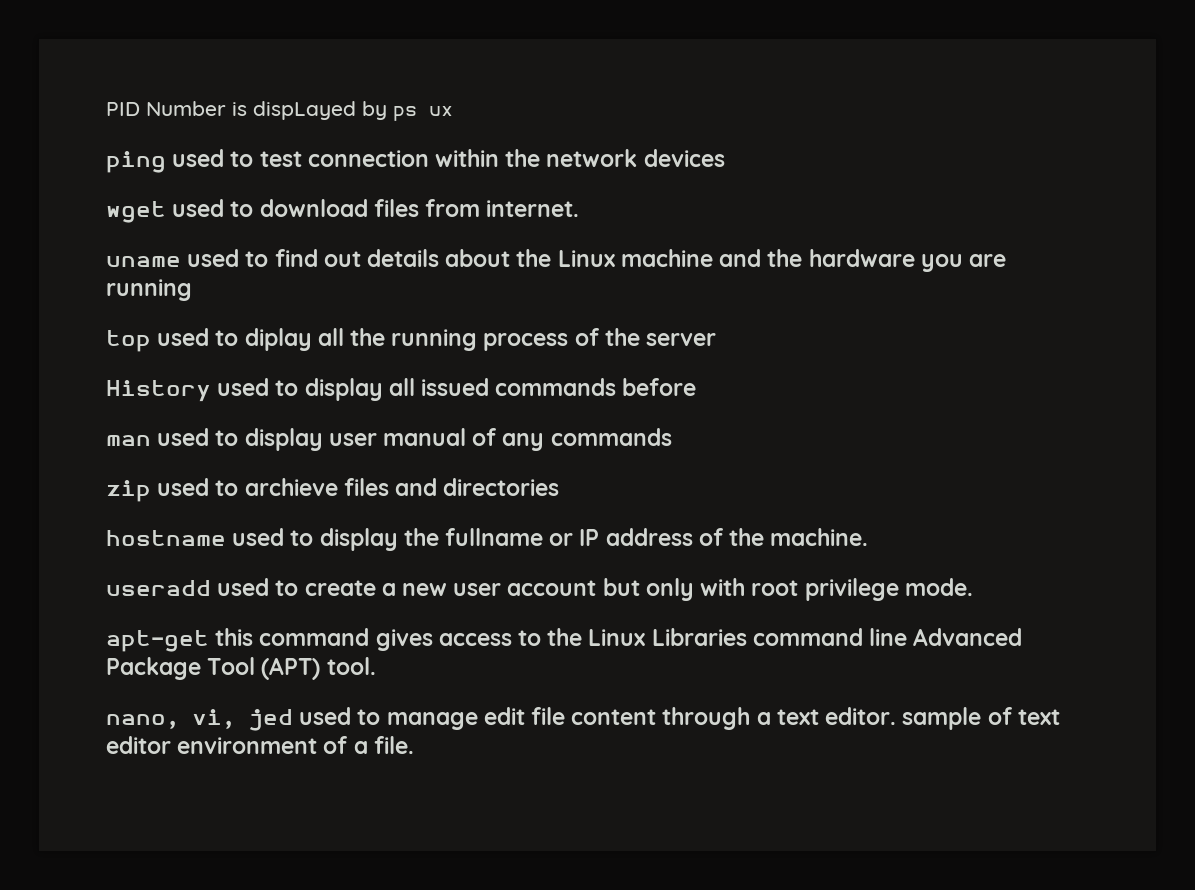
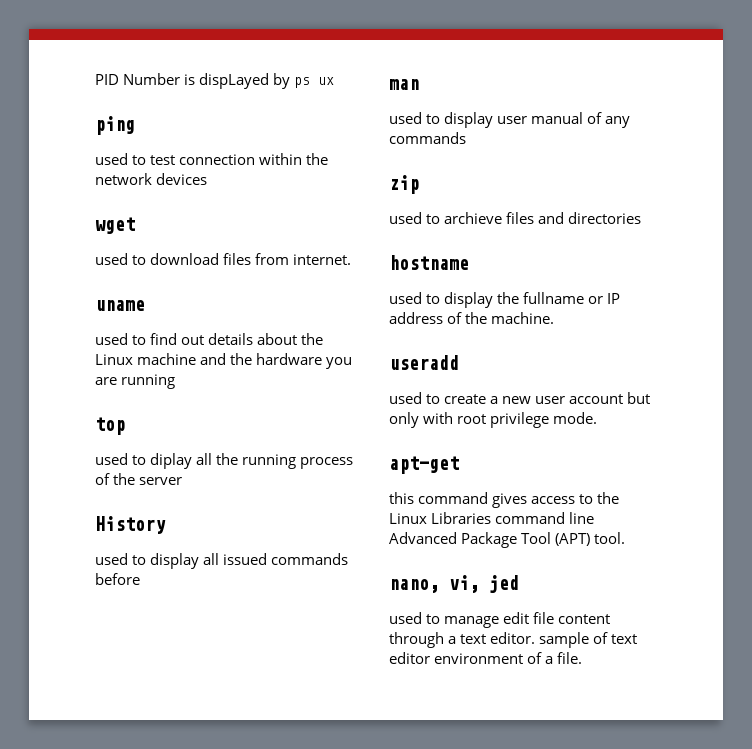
(166, 162) none -> (135, 125) //
(166, 212) none -> (135, 225) //
(181, 261) none -> (145, 305) //
(151, 341) none -> (125, 426) //
(211, 391) none -> (166, 525) //
(151, 440) none -> (419, 84) //
(151, 491) none -> (419, 184) //
(226, 538) none -> (469, 262) //
(211, 588) none -> (459, 362) //
(209, 641) none -> (459, 465) //
(293, 720) none -> (519, 584) //

